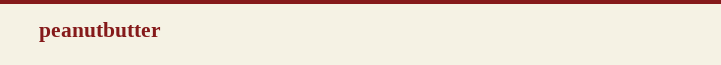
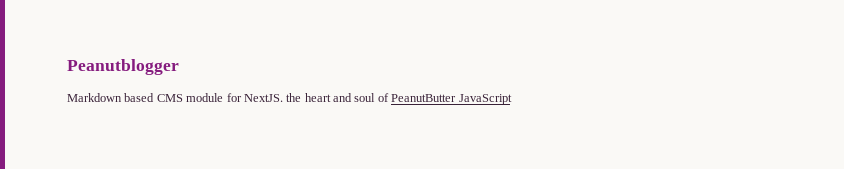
[39,22,161,42] peanutbutter -> [67,59,179,75] [67,93,512,105] Peanutblogger // Markdown based CMS module for NextJS. the heart and soul of PeanutButter JavaScript

